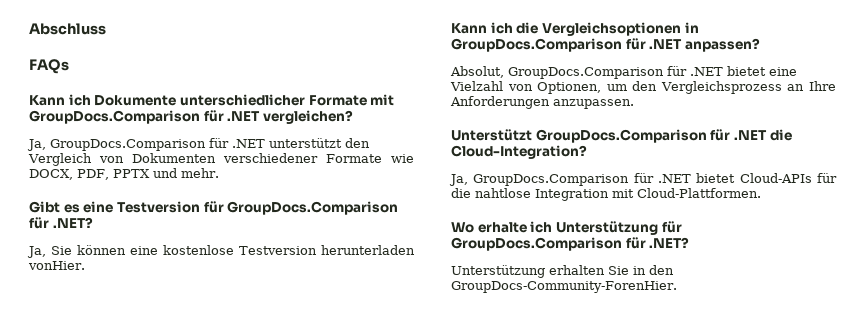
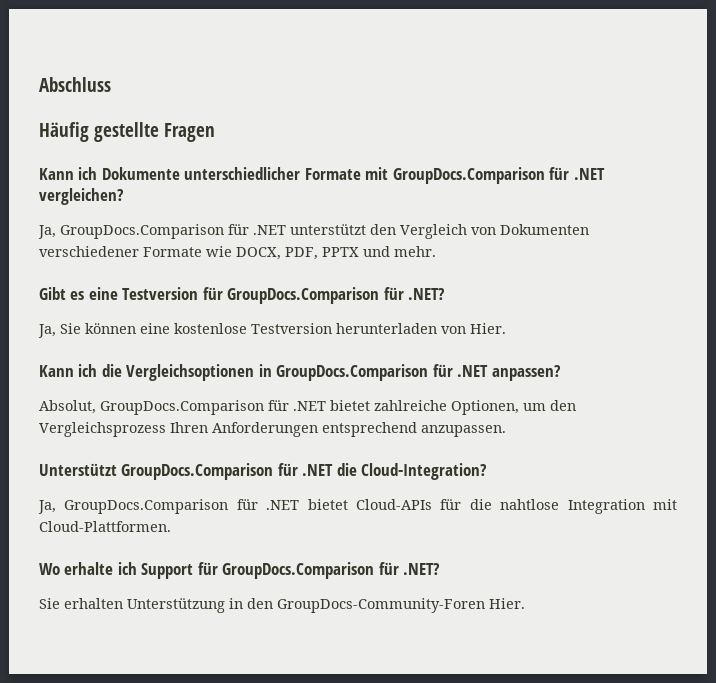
[29,59,69,74] FAQs -> [39,122,215,142] Häufig gestellte Fragen
[28,261,85,270] vonHier. -> [441,323,506,334] von Hier.
[769,67,797,76] [450,81,533,91] eine Vielzahl von -> [374,400,447,411] zahlreiche
[787,81,836,91] [450,96,550,109] an Ihre Anforderungen -> [170,422,417,437] Ihren Anforderungen entsprechend
[555,221,682,235] [451,237,690,251] [451,265,674,278] [451,281,677,293] Unterstützung für GroupDocs.Comparison für .NET? // Unterstützung erhalten Sie in den GroupDocs-Community-ForenHier. -> [141,562,441,579] [39,598,525,613] Support für GroupDocs.Comparison für .NET? // Sie erhalten Unterstützung in den GroupDocs-Community-Foren Hier.

